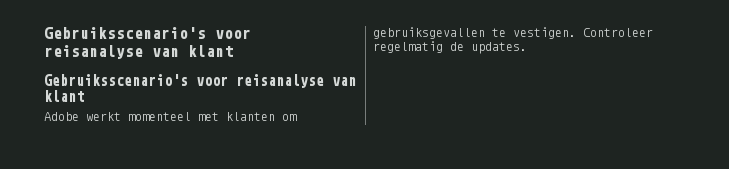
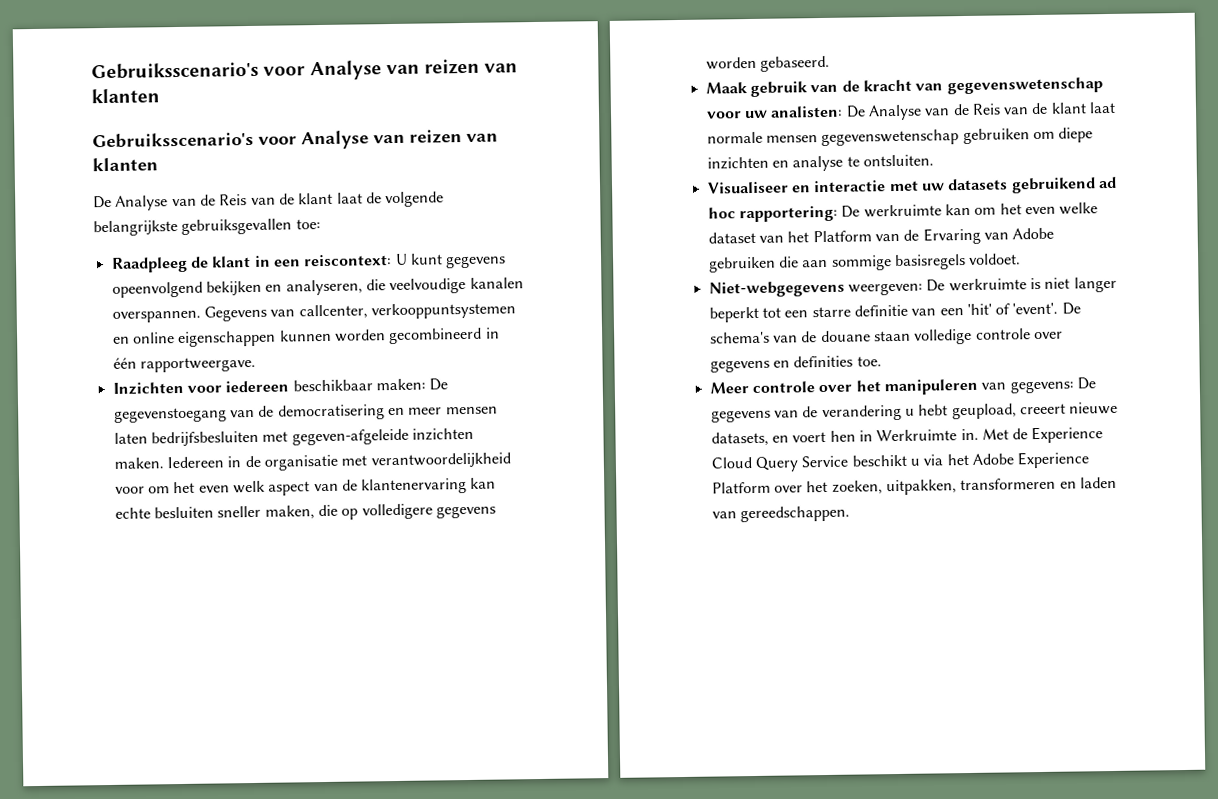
[44,27,251,39] [44,45,233,59] [44,74,356,88] [44,90,84,102] [44,112,297,121] [373,27,653,39] [373,41,527,54] Gebruiksscenario's voor reisanalyse van klant // Gebruiksscenario's voor reisanalyse van klant // Adobe werkt momenteel met klanten om gebruiksgevallen te vestigen. Controleer regelmatig de updates. -> [91,58,519,81] [91,88,160,104] [92,129,498,150] [92,157,158,172] [93,191,445,211] [93,218,321,237] [110,253,507,273] [111,277,524,298] [111,302,516,323] [112,327,500,348] [112,356,256,373] [112,378,449,395] [113,404,498,423] [113,427,474,447] [113,452,511,471] [114,477,497,496] [114,503,496,520] [705,55,830,72] [705,77,1103,98] [705,101,1117,121] [706,127,1094,147] [706,154,934,172] [706,176,1117,194] [707,202,1099,223] [707,227,1055,245] [708,253,1022,273] [708,276,1117,298] [708,302,1081,323] [709,328,1063,345] [709,355,882,373] [709,377,1096,396] [710,401,1119,423] [710,426,1104,447] [710,451,1090,472] [711,476,1117,496] [711,505,850,523] Gebruiksscenario's voor Analyse van reizen van klanten // Gebruiksscenario's voor Analyse van reizen van klanten // De Analyse van de Reis van de klant laat de volgende belangrijkste gebruiksgevallen toe: // Raadpleeg de klant in een reiscontext: U kunt gegevens opeenvolgend bekijken en analyseren, die veelvoudige kanalen overspannen. Gegevens van callcenter, verkooppuntsystemen en online eigenschappen kunnen worden gecombineerd in één rapportweergave. // Inzichten voor iedereen beschikbaar maken: De gegevenstoegang van de democratisering en meer mensen laten bedrijfsbesluiten met gegeven-afgeleide inzichten maken. Iedereen in de organisatie met verantwoordelijkheid voor om het even welk aspect van de klantenervaring kan echte besluiten sneller maken, die op volledigere gegevens worden gebaseerd. // Maak gebruik van de kracht van gegevenswetenschap voor uw analisten: De Analyse van de Reis van de klant laat normale mensen gegevenswetenschap gebruiken om diepe inzichten en analyse te ontsluiten. // Visualiseer en interactie met uw datasets gebruikend ad hoc rapportering: De werkruimte kan om het even welke dataset van het Platform van de Ervaring van Adobe gebruiken die aan sommige basisregels voldoet. // Niet-webgegevens weergeven: De werkruimte is niet langer beperkt tot een starre definitie van een 'hit' of 'event'. De schema's van de douane staan volledige controle over gegevens en definities toe. // Meer controle over het manipuleren van gegevens: De gegevens van de verandering u hebt geupload, creeert nieuwe datasets, en voert hen in Werkruimte in. Met de Experience Cloud Query Service beschikt u via het Adobe Experience Platform over het zoeken, uitpakken, transformeren en laden van gereedschappen.

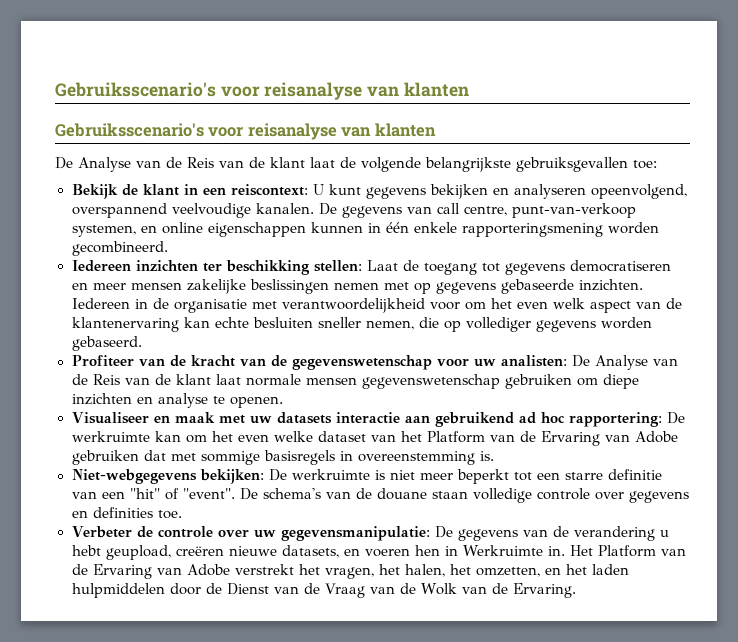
[91,58,481,81] Gebruiksscenario's voor Analyse van reizen -> [55,82,363,100] Gebruiksscenario's voor reisanalyse
[301,129,462,150] Analyse van reizen -> [247,123,337,140] reisanalyse
[110,256,188,273] Raadpleeg -> [71,184,118,199] Bekijk
[111,281,203,298] opeenvolgend -> (426, 193) none
[285,277,524,296] [111,302,516,323] [112,327,500,348] [112,356,256,373] [112,378,449,395] [113,404,498,423] [113,427,474,447] [113,457,164,469] analyseren, die veelvoudige kanalen overspannen. Gegevens van callcenter, verkooppuntsystemen en online eigenschappen kunnen worden gecombineerd in één rapportweergave. // Inzichten voor iedereen beschikbaar maken: De gegevenstoegang van de democratisering en meer mensen laten bedrijfsbesluiten met gegeven-afgeleide inzichten maken. -> [513,184,687,199] [71,203,636,218] [71,222,659,237] [71,241,168,256] [71,260,671,275] [71,279,643,294] analyseren opeenvolgend, overspannend veelvoudige kanalen. De gegevens van call centre, punt-van-verkoop systemen, en online eigenschappen kunnen in één enkele rapporteringsmening worden gecombineerd. // Iedereen inzichten ter beschikking stellen: Laat de toegang tot gegevens democratiseren en meer mensen zakelijke beslissingen nemen met op gegevens gebaseerde inzichten.
[264,505,315,520] maken, -> [365,320,414,330] nemen,
[361,503,433,520] volledigere -> [465,317,531,332] vollediger
[705,81,808,98] Maak gebruik -> [71,355,134,367] Profiteer
(944, 87) none -> [270,355,287,367] de
[862,154,934,167] ontsluiten. -> [229,396,283,408] openen.
[813,180,887,193] interactie -> [174,412,215,423] maak
(1009, 184) none -> [335,412,430,424] interactie aan
[778,253,1022,271] die aan sommige basisregels voldoet. -> [143,450,494,465] dat met sommige basisregels in overeenstemming is.
[847,282,923,296] weergeven: -> [199,469,264,484] bekijken:
[1073,276,1117,293] langer -> [419,473,453,480] meer
[966,302,1059,315] 'hit' of 'event'. -> [129,488,235,500] "hit" of "event".
[709,378,1074,396] Meer controle over het manipuleren van gegevens: -> [71,526,431,541] Verbeter de controle over uw gegevensmanipulatie:
[1019,403,1066,415] creeert -> [175,546,224,556] creëren
[792,431,827,443] voert -> [364,548,410,557] voeren
[981,426,1104,444] [710,451,1090,472] [711,476,1117,496] [711,505,850,523] Met de Experience Cloud Query Service beschikt u via het Adobe Experience Platform over het zoeken, uitpakken, transformeren en laden van gereedschappen. -> [570,545,687,557] [71,564,629,579] [71,583,577,598] Het Platform van de Ervaring van Adobe verstrekt het vragen, het halen, het omzetten, en het laden hulpmiddelen door de Dienst van de Vraag van de Wolk van de Ervaring.

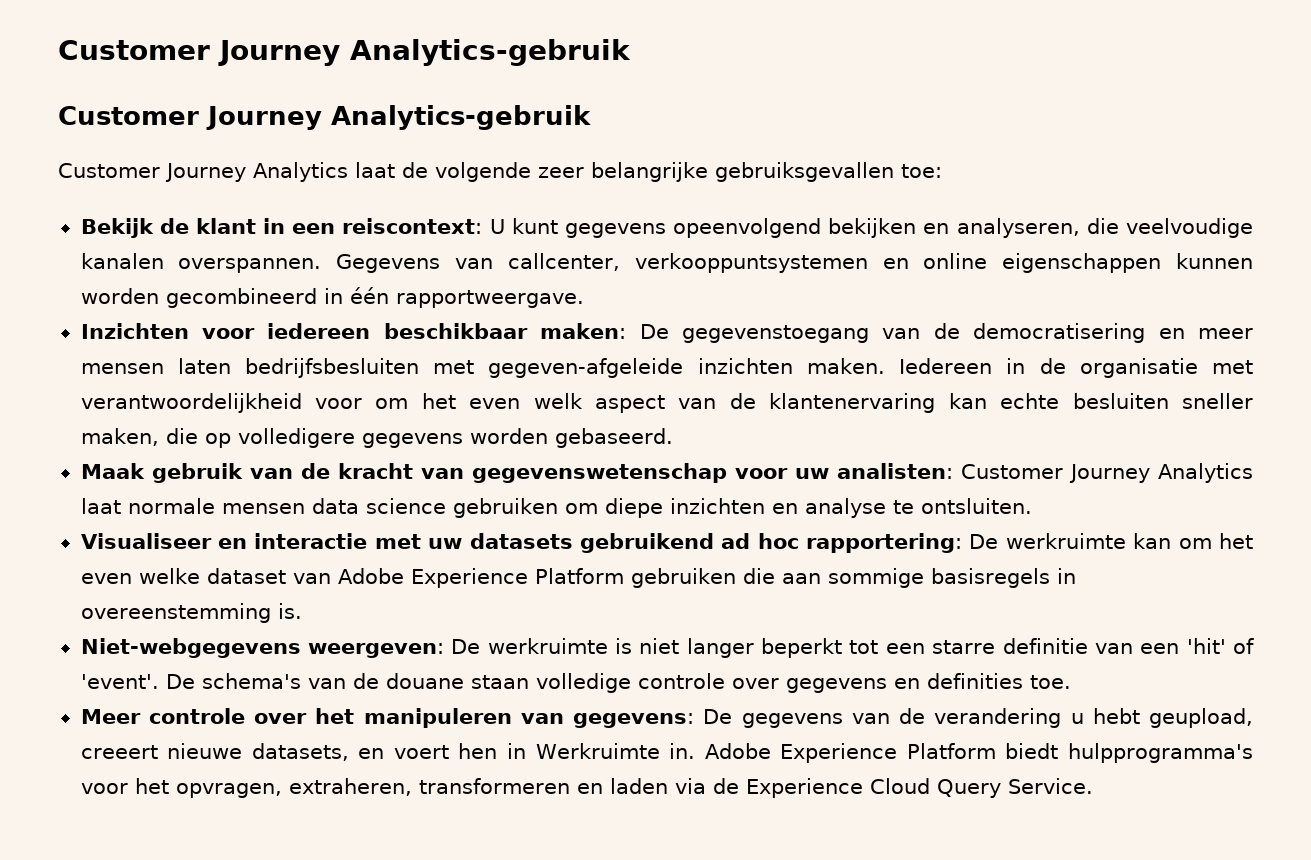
[55,82,469,100] [55,123,436,140] [55,157,305,172] Gebruiksscenario's voor reisanalyse van klanten // Gebruiksscenario's voor reisanalyse van klanten // De Analyse van de Reis van de klant -> [58,39,631,66] [58,105,591,130] [58,162,348,182] Customer Journey Analytics-gebruik // Customer Journey Analytics-gebruik // Customer Journey Analytics
[425,157,511,172] belangrijkste -> [538,162,708,182] zeer belangrijke
(426, 193) none -> [673,218,822,238] opeenvolgend
[513,184,687,199] [71,203,636,218] [71,222,659,237] [71,241,168,256] [71,260,671,275] [71,279,643,294] analyseren opeenvolgend, overspannend veelvoudige kanalen. De gegevens van call centre, punt-van-verkoop systemen, en online eigenschappen kunnen in één enkele rapporteringsmening worden gecombineerd. // Iedereen inzichten ter beschikking stellen: Laat de toegang tot gegevens democratiseren en meer mensen zakelijke beslissingen nemen met op gegevens gebaseerde inzichten. -> [956,218,1253,238] [80,253,1254,273] [80,287,584,308] [80,323,1253,343] [80,358,885,378] analyseren, die veelvoudige kanalen overspannen. Gegevens van callcenter, verkooppuntsystemen en online eigenschappen kunnen worden gecombineerd in één rapportweergave. // Inzichten voor iedereen beschikbaar maken: De gegevenstoegang van de democratisering en meer mensen laten bedrijfsbesluiten met gegeven-afgeleide inzichten maken.
[365,320,414,330] nemen, -> [80,428,159,446] maken,
[465,317,531,332] vollediger -> [237,428,355,448] volledigere
[71,355,134,367] Profiteer -> [80,463,243,483] Maak gebruik
[270,355,287,367] de -> (464, 473) none
[571,355,678,370] [71,374,211,385] De Analyse van de Reis van de klant -> [960,463,1253,483] Customer Journey Analytics
[361,374,500,389] gegevenswetenschap -> [311,498,446,514] data science
[229,396,283,408] openen. -> [920,498,1032,514] ontsluiten.
[174,412,215,423] maak -> [254,533,368,549] interactie
[335,412,430,424] interactie aan -> (573, 541) none
[400,431,678,446] [71,450,196,465] het Platform van de Ervaring van Adobe gebruiken dat met -> [337,568,821,588] Adobe Experience Platform gebruiken die aan
[199,469,264,484] bekijken: -> [307,643,444,658] weergeven:
[419,473,453,480] meer -> [686,638,754,658] langer
[129,488,235,500] "hit" of "event". -> [1186,638,1254,654] [80,674,159,689] 'hit' of 'event'.
[71,526,431,541] Verbeter de controle over uw gegevensmanipulatie: -> [80,708,695,728] Meer controle over het manipuleren van gegevens:
[175,546,224,556] creëren -> [80,745,158,759] creeert
[364,548,410,557] voeren -> [393,745,449,759] voert
[570,545,687,557] [71,564,629,579] [71,583,577,598] Het Platform van de Ervaring van Adobe verstrekt het vragen, het halen, het omzetten, en het laden hulpmiddelen door de Dienst van de Vraag van de Wolk van de Ervaring. -> [704,743,1254,763] [80,778,1093,798] Adobe Experience Platform biedt hulpprogramma's voor het opvragen, extraheren, transformeren en laden via de Experience Cloud Query Service.

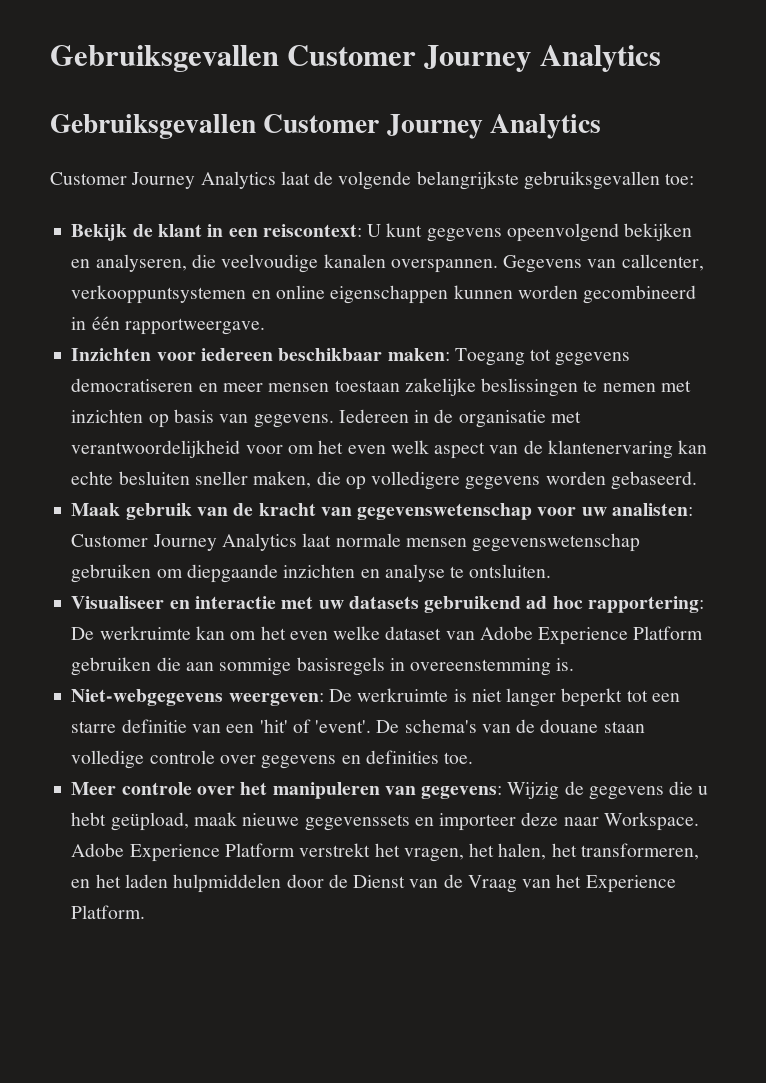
[58,39,631,66] [58,105,591,130] Customer Journey Analytics-gebruik // Customer Journey Analytics-gebruik -> [50,45,661,72] [50,114,602,139] Gebruiksgevallen Customer Journey Analytics // Gebruiksgevallen Customer Journey Analytics
[538,162,708,182] zeer belangrijke -> [416,171,519,190] belangrijkste
[639,323,1253,343] [80,358,885,378] De gegevenstoegang van de democratisering en meer mensen laten bedrijfsbesluiten met gegeven-afgeleide inzichten maken. -> [454,348,631,366] [71,378,691,397] [71,409,334,428] Toegang tot gegevens democratiseren en meer mensen toestaan zakelijke beslissingen te nemen met inzichten op basis van gegevens.
[311,498,446,514] data science -> [472,533,641,552] gegevenswetenschap
[604,498,663,518] diepe -> [186,564,278,583] diepgaande
[703,708,1254,728] [80,743,1254,763] [80,778,1093,798] De gegevens van de verandering u hebt geupload, creeert nieuwe datasets, en voert hen in Werkruimte in. Adobe Experience Platform biedt hulpprogramma's voor het opvragen, extraheren, transformeren en laden via de Experience Cloud Query Service. -> [507,781,709,800] [71,812,699,831] [71,843,699,862] [71,874,676,893] [71,905,146,919] Wijzig de gegevens die u hebt geüpload, maak nieuwe gegevenssets en importeer deze naar Workspace. Adobe Experience Platform verstrekt het vragen, het halen, het transformeren, en het laden hulpmiddelen door de Dienst van de Vraag van het Experience Platform.

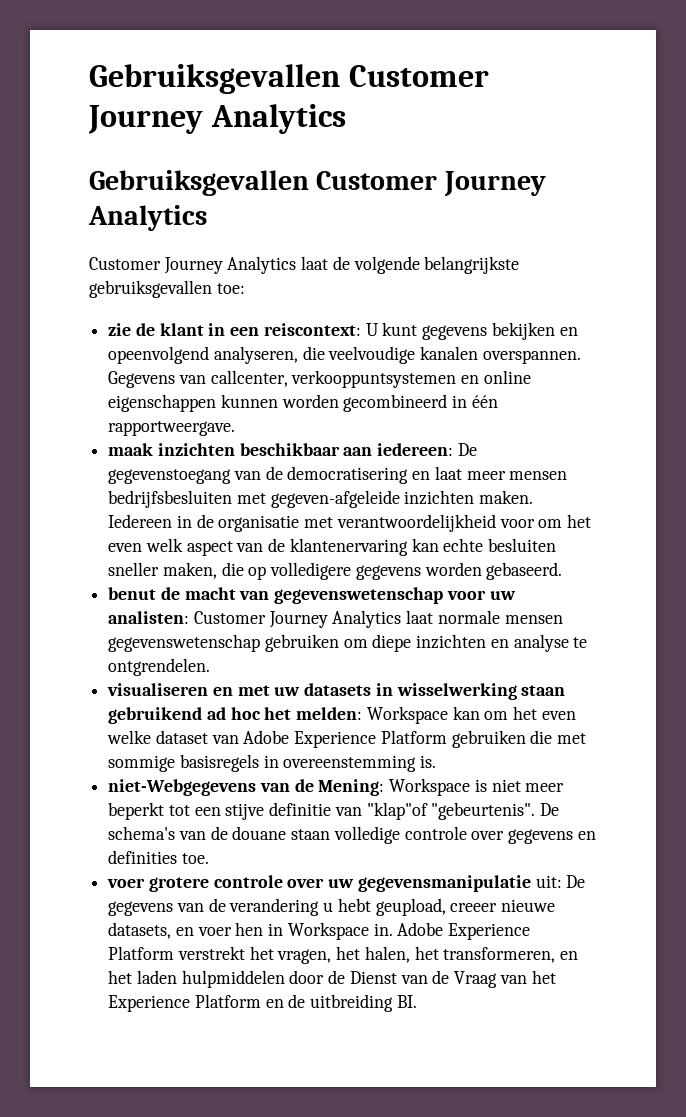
[71,224,128,241] Bekijk -> [108,323,132,336] zie
[506,223,619,242] opeenvolgend -> (488, 332) none
(91, 263) none -> [108,346,210,364] opeenvolgend
[71,348,631,366] [71,378,691,397] [71,409,334,428] Inzichten voor iedereen beschikbaar maken: Toegang tot gegevens democratiseren en meer mensen toestaan zakelijke beslissingen te nemen met inzichten op basis van gegevens. -> [108,443,477,456] [108,466,568,484] [108,490,534,508] maak inzichten beschikbaar aan iedereen: De gegevenstoegang van de democratisering en laat meer mensen bedrijfsbesluiten met gegeven-afgeleide inzichten maken.
[71,503,316,520] Maak gebruik van de kracht -> [108,587,236,600] benut de macht
[186,564,278,583] diepgaande -> [372,634,412,652] diepe
[469,564,552,578] [71,596,704,613] [71,626,191,640] ontsluiten. // Visualiseer en interactie met uw datasets gebruikend ad hoc rapportering: De werkruimte -> [108,658,211,676] [107,683,566,700] [108,706,448,724] ontgrendelen. // visualiseren en met uw datasets in wisselwerking staan gebruikend ad hoc het melden: Workspace
[185,662,214,671] aan -> [557,733,587,744] met
[71,688,449,706] Niet-webgegevens weergeven: De werkruimte -> [108,778,471,796] niet-Webgegevens van de Mening: Workspace
[506,688,557,707] langer -> [525,783,565,792] meer
[71,721,117,733] starre -> [225,803,265,820] stijve
[226,719,372,733] een 'hit' of 'event'. -> [366,802,536,820] "klap"of "gebeurtenis".
[71,781,709,800] [71,812,699,831] Meer controle over het manipuleren van gegevens: Wijzig de gegevens die u hebt geüpload, maak nieuwe gegevenssets en importeer deze naar Workspace. -> [107,875,586,892] [108,898,556,916] [108,922,393,940] voer grotere controle over uw gegevensmanipulatie uit: De gegevens van de verandering u hebt geupload, creeer nieuwe datasets, en voer hen in Workspace in.
[71,905,146,919] Platform. -> [194,994,417,1012] Platform en de uitbreiding BI.

